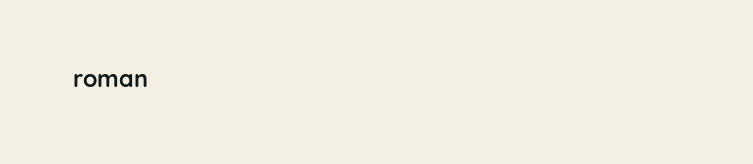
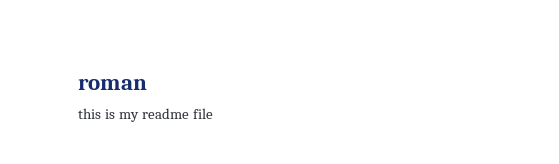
(148, 80) none -> [78,108,213,122] // this is my readme file

